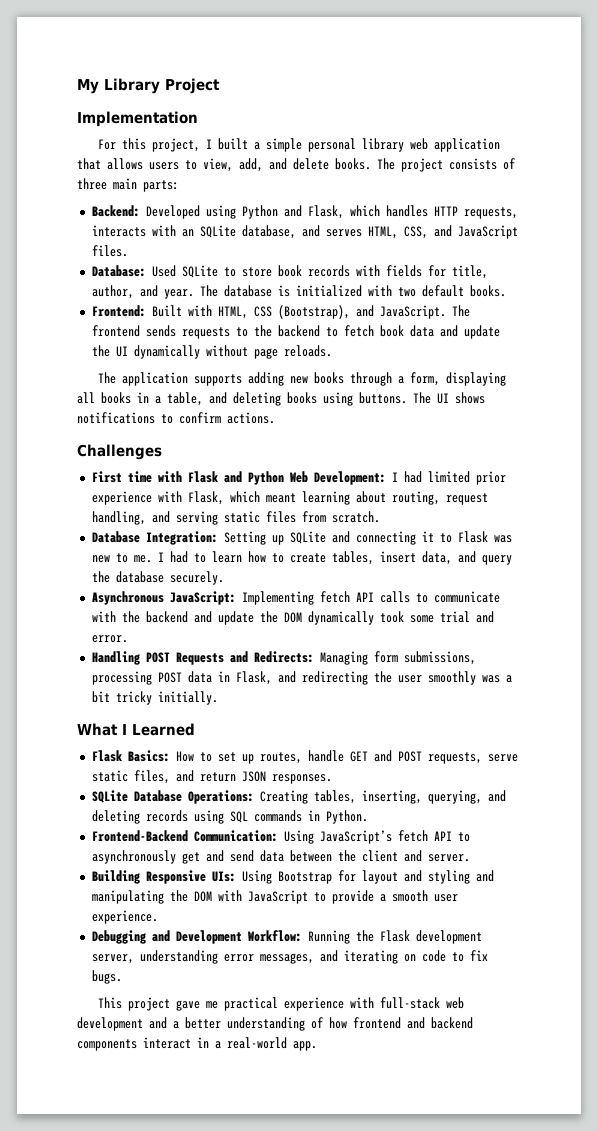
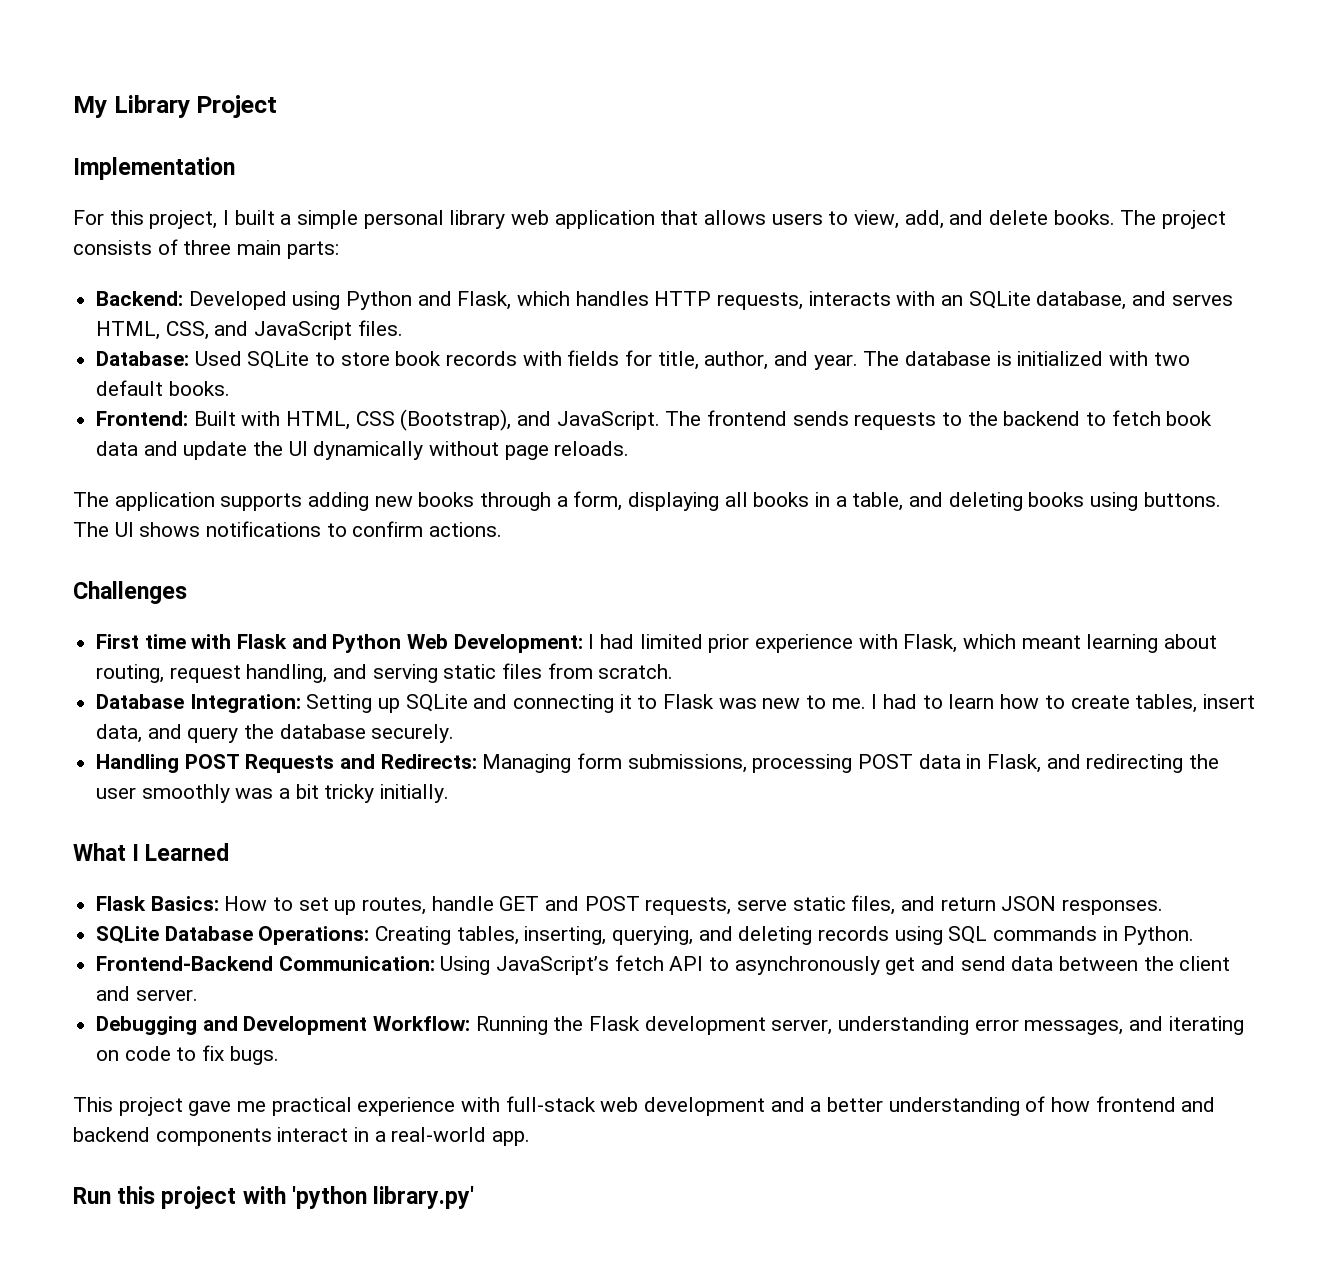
[91,591,500,605] [91,611,494,625] [91,635,128,643] // Asynchronous JavaScript: Implementing fetch API calls to communicate with the backend and update the DOM dynamically took some trial and error. -> (455, 733) none
[91,870,494,884] [91,890,458,904] [91,910,158,924] // Building Responsive UIs: Using Bootstrap for layout and styling and manipulating the DOM with JavaScript to provide a smooth user experience. -> (198, 995) none
(317, 1046) none -> [73,1186,475,1209] // Run this project with 'python library.py'

